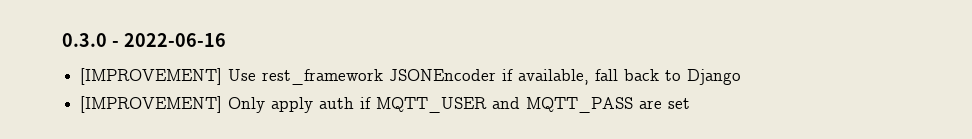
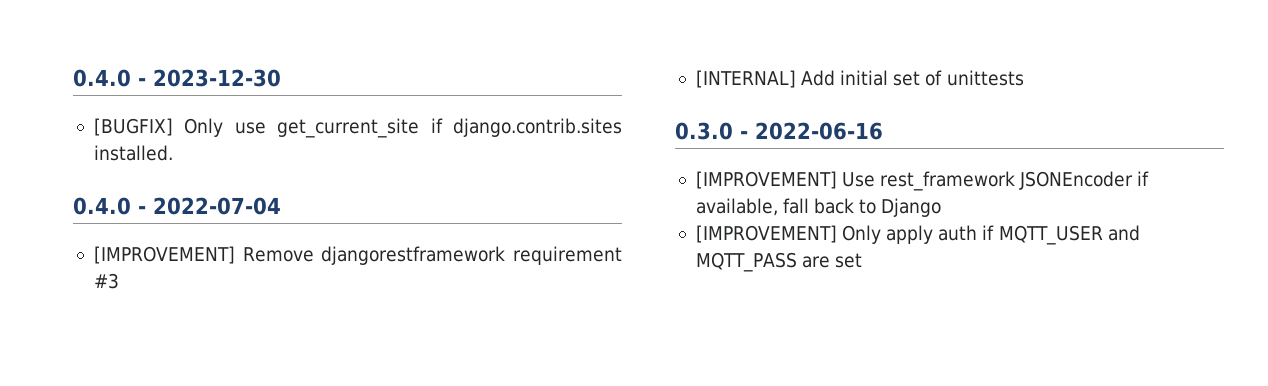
(62, 40) none -> [73,69,281,87] [93,118,623,138] [93,145,173,161] [73,197,281,215] [93,246,622,265] [93,273,119,289] [695,70,1024,88] 0.4.0 - 2023-12-30 // [BUGFIX] Only use get_current_site if django.contrib.sites installed. // 0.4.0 - 2022-07-04 // [IMPROVEMENT] Remove djangorestframework requirement #3 // [INTERNAL] Add initial set of unittests //

